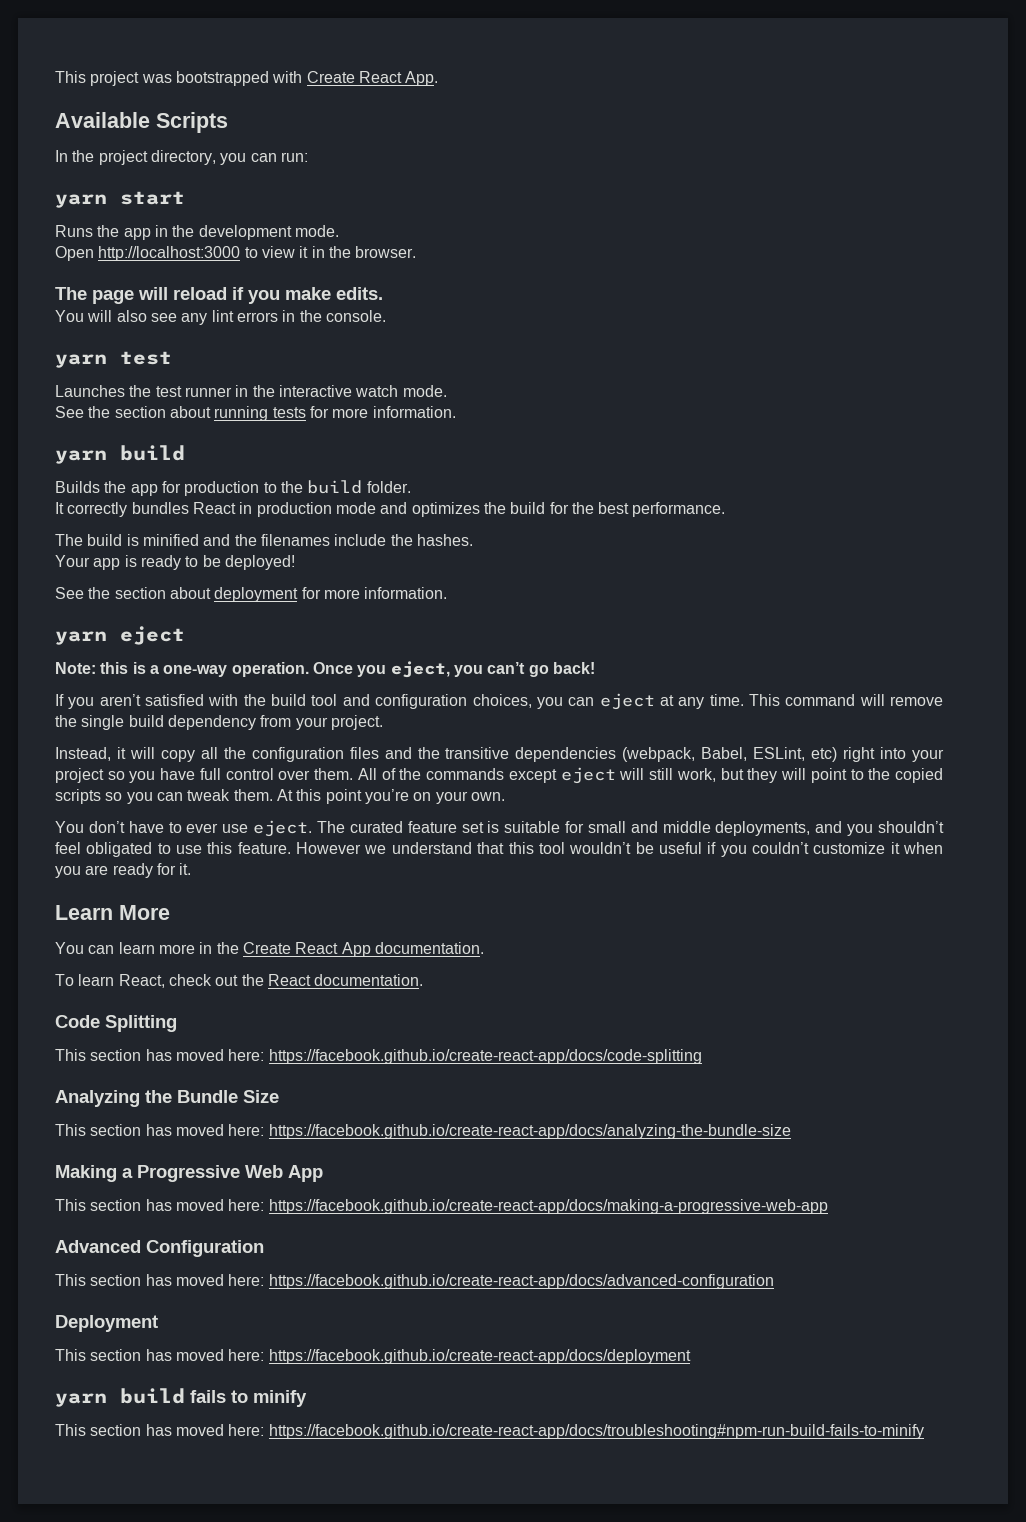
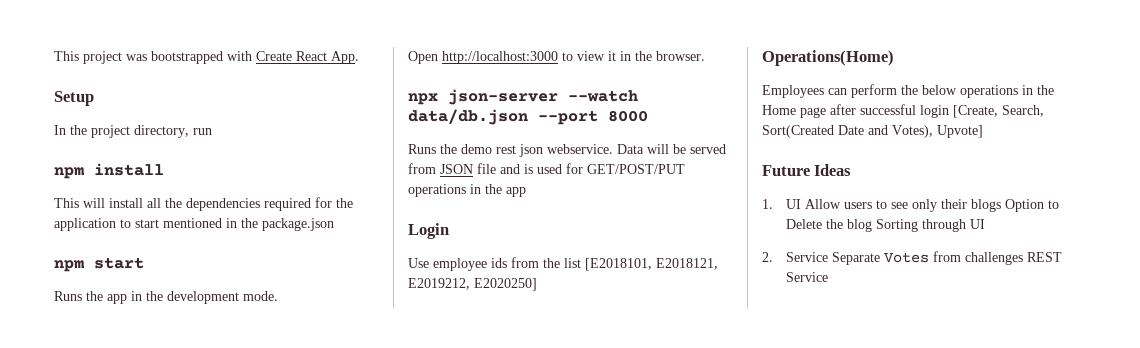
[55,112,228,133] Available Scripts -> [54,91,94,106] Setup
[220,152,308,165] [55,194,107,208] you can run: // yarn -> [193,128,212,135] [54,163,164,179] [54,197,353,211] [54,218,334,231] [54,260,84,272] run // npm install // This will install all the dependencies required for the application to start mentioned in the package.json // npm
[55,287,383,304] [55,310,386,325] [55,351,172,368] [55,385,447,397] [55,406,456,421] [55,445,185,464] [55,480,411,496] [55,502,726,517] [55,534,473,546] [55,555,295,570] [55,587,448,602] [55,626,185,645] [55,661,595,678] [55,693,944,710] [55,715,383,730] [55,747,945,762] [55,767,944,784] [55,789,505,804] [55,820,945,837] [55,842,944,857] [55,863,192,878] [55,905,170,920] [55,942,484,957] [55,974,424,988] [55,1015,177,1032] [55,1049,702,1064] [55,1090,279,1107] [55,1124,791,1139] [55,1165,323,1182] [55,1199,828,1214] [55,1240,264,1257] [55,1274,774,1289] [55,1315,158,1332] [55,1349,691,1364] [55,1388,307,1407] [55,1424,924,1439] The page will reload if you make edits. // You will also see any lint errors in the console. // yarn test // Launches the test runner in the interactive watch mode. // See the section about running tests for more information. // yarn build // Builds the app for production to the build folder. // It correctly bundles React in production mode and optimizes the build for the best performance. // The build is minified and the filenames include the hashes. // Your app is ready to be deployed! // See the section about deployment for more information. // yarn eject // Note: this is a one-way operation. Once you eject, you can’t go back! // If you aren’t satisfied with the build tool and configuration choices, you can eject at any time. This command will remove the single build dependency from your project. // Instead, it will copy all the configuration files and the transitive dependencies (webpack, Babel, ESLint, etc) right into your project so you have full control over them. All of the commands except eject will still work, but they will point to the copied scripts so you can tweak them. At this point you’re on your own. // You don’t have to ever use eject. The curated feature set is suitable for small and middle deployments, and you shouldn’t feel obligated to use this feature. However we understand that this tool wouldn’t be useful if you couldn’t customize it when you are ready for it. // Learn More // You can learn more in the Create React App documentation. // To learn React, check out the React documentation. // Code Splitting // This section has moved here: https://facebook.github.io/create-react-app/docs/code-splitting // Analyzing the Bundle Size // This section has moved here: https://facebook.github.io/create-react-app/docs/analyzing-the-bundle-size // Making a Progressive Web App // This section has moved here: https://facebook.github.io/create-react-app/docs/making-a-progressive-web-app // Advanced Configuration // This section has moved here: https://facebook.github.io/create-react-app/docs/advanced-configuration // Deployment // This section has moved here: https://facebook.github.io/create-react-app/docs/deployment // yarn build fails to minify // This section has moved here: https://facebook.github.io/create-react-app/docs/troubleshooting#npm-run-build-fails-to-minify -> [408,89,638,105] [408,109,648,125] [408,144,726,157] [408,163,685,174] [408,184,526,197] [408,223,449,239] [408,257,718,271] [408,278,537,291] [762,50,894,66] [762,84,1054,98] [762,104,1044,118] [762,125,983,138] [762,164,852,176] [762,199,1059,212] [785,219,985,232] [762,251,1062,265] [785,272,828,282] npx json-server --watch data/db.json --port 8000 // Runs the demo rest json webservice. Data will be served from JSON file and is used for GET/POST/PUT operations in the app // Login // Use employee ids from the list [E2018101, E2018121, E2019212, E2020250] // Operations(Home) // Employees can perform the below operations in the Home page after successful login [Create, Search, Sort(Created Date and Votes), Upvote] // Future Ideas // 1. UI Allow users to see only their blogs Option to Delete the blog Sorting through UI // 2. Service Separate Votes from challenges REST Service

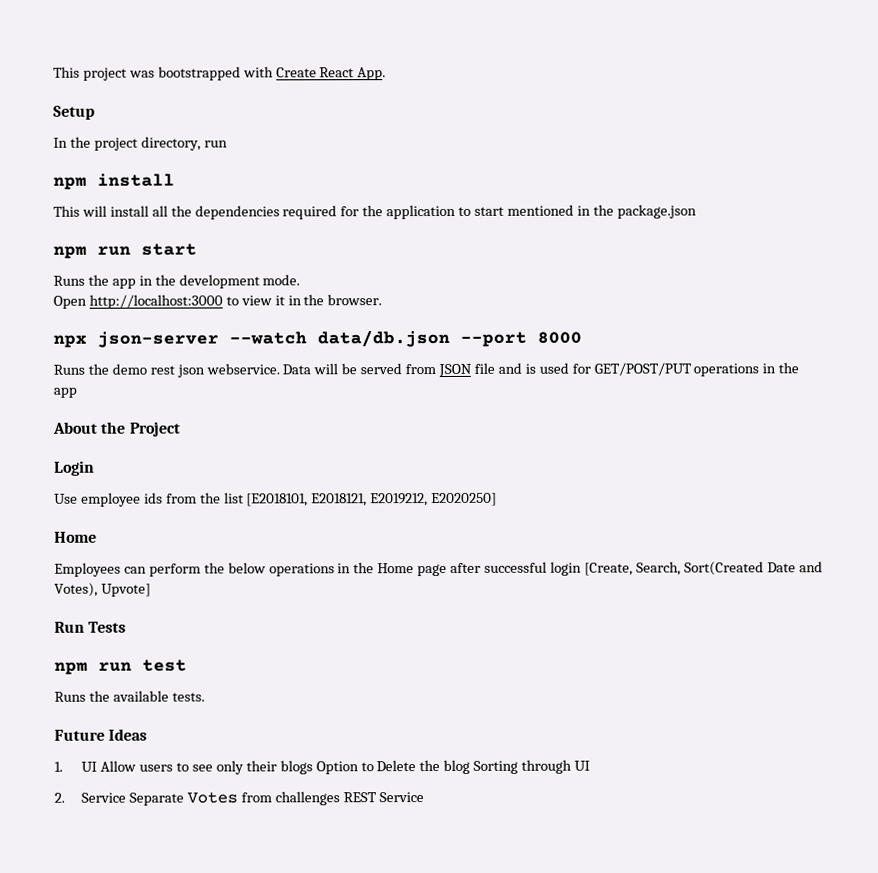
(84, 266) none -> [97,245,131,256] run
(526, 192) none -> [52,421,180,437] // About the Project
[762,50,894,66] Operations(Home) -> [54,531,97,543] Home
(983, 131) none -> [54,621,127,633] [54,659,187,675] [54,690,205,702] // Run Tests // npm run test // Runs the available tests.

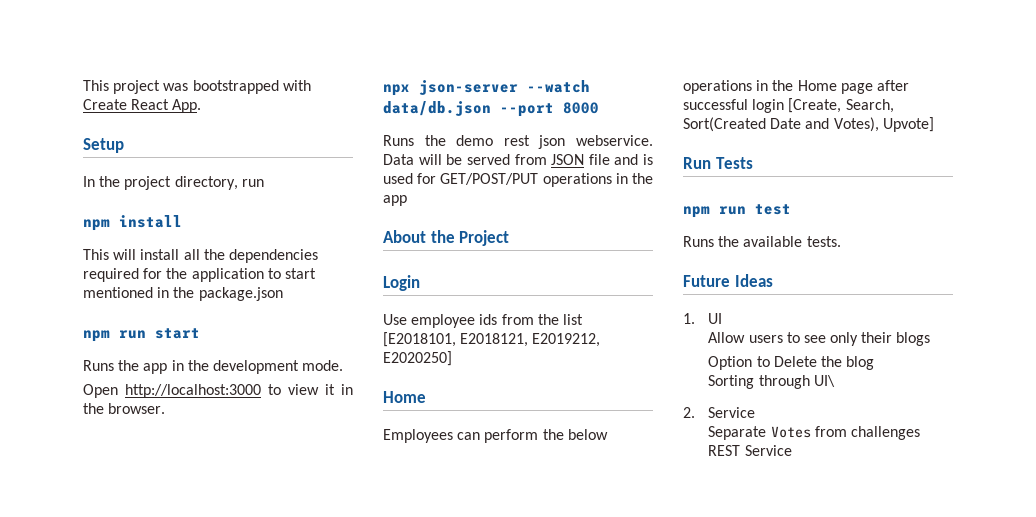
(98, 766) none -> (723, 318) //
(313, 767) none -> (931, 339) //
(471, 766) none -> (875, 363) //
[573,760,590,771] UI -> [813,375,835,387] UI\
(127, 797) none -> (756, 412) //

